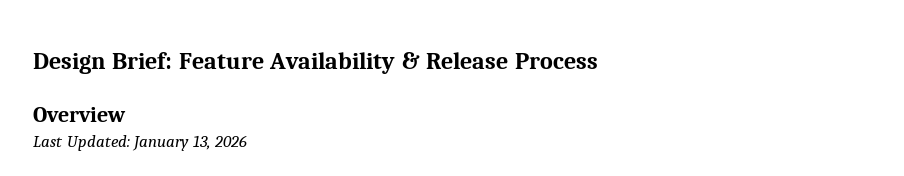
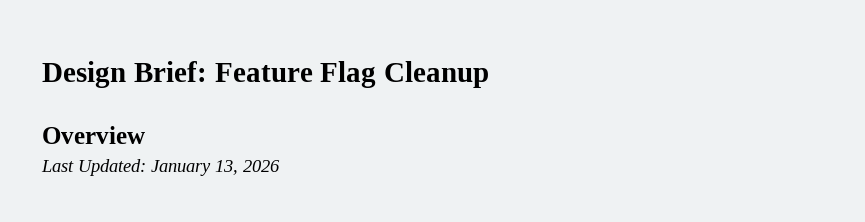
[269,52,598,74] Availability & Release Process -> [320,61,490,88] Flag Cleanup

